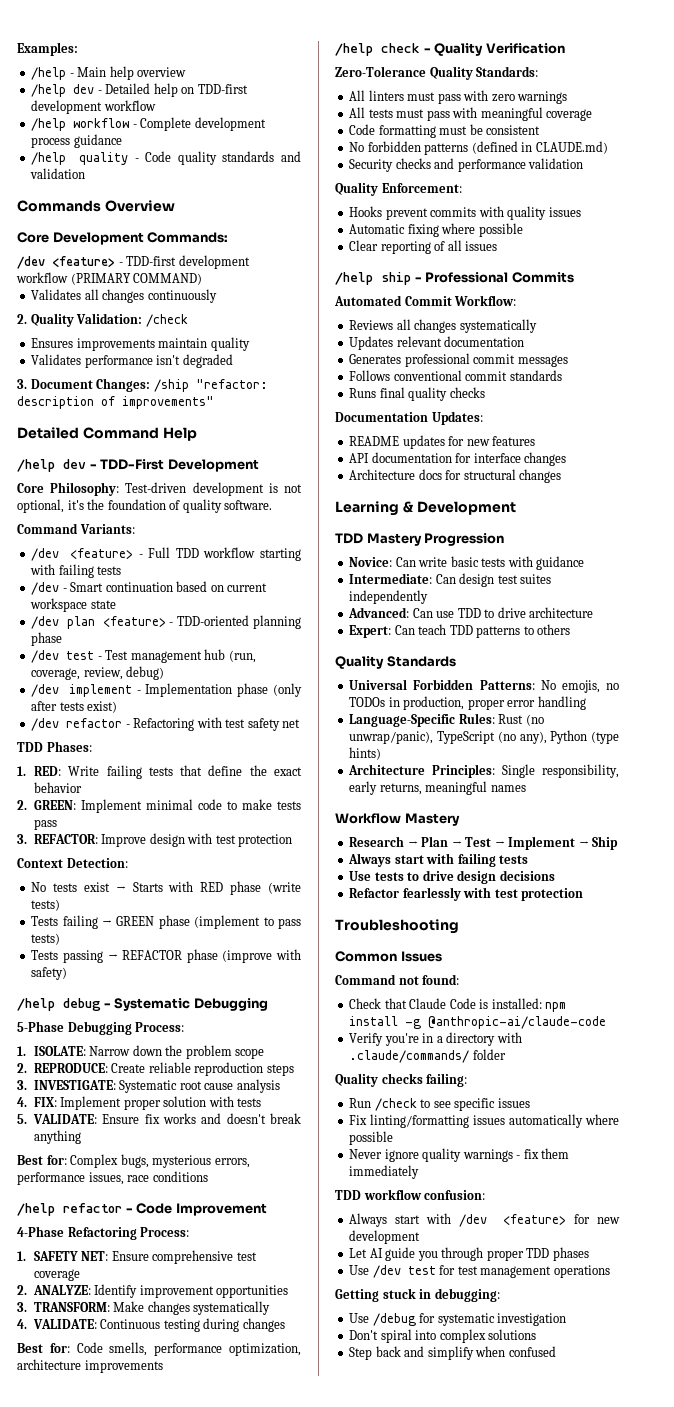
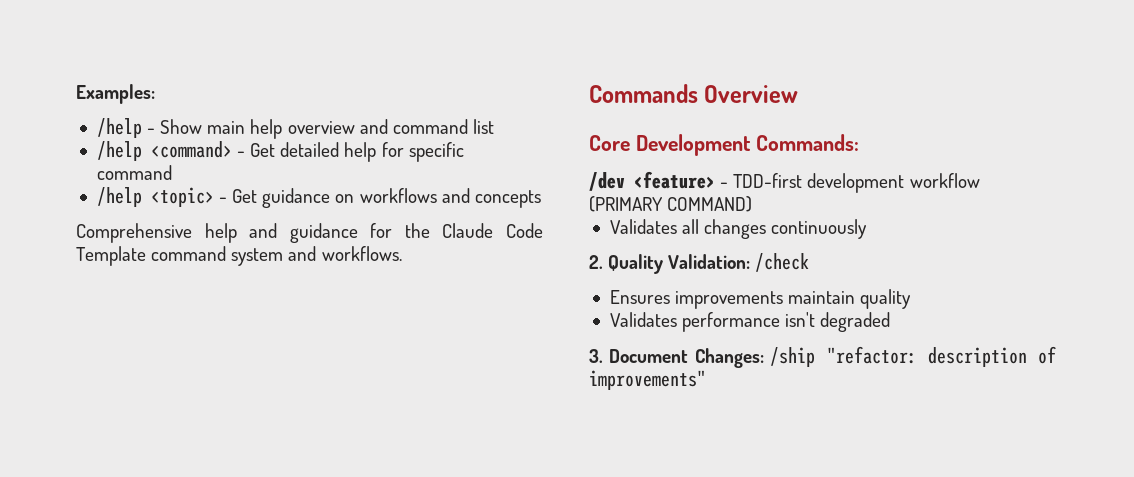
[77,67,107,77] Main -> [160,119,246,134] Show main
[31,83,248,97] [31,100,156,114] [31,117,266,131] [31,134,122,148] [31,151,301,165] [30,168,86,179] // /help dev - Detailed help on TDD-first development workflow // /help workflow - Complete development process guidance // /help quality - Code quality standards and validation -> [359,119,494,134] [96,141,464,162] [96,165,172,180] [96,187,541,208] [76,223,543,243] [76,246,402,266] and command list // /help <command> - Get detailed help for specific command // /help <topic> - Get guidance on workflows and concepts // Comprehensive help and guidance for the Claude Code Template command system and workflows.
[17,427,197,441] [17,459,259,472] [17,482,302,496] [17,499,273,513] [17,523,135,534] [31,547,301,561] [30,564,122,578] [31,581,268,595] [30,598,116,612] [31,615,301,629] [31,632,63,646] [31,649,256,663] [31,666,165,680] [31,683,302,697] [31,701,118,713] [31,717,301,731] [17,741,92,752] [17,765,302,779] [33,782,82,793] [17,799,301,813] [33,819,57,830] [17,833,293,847] [17,858,128,868] [31,881,301,895] [31,899,61,911] [31,915,301,929] [31,933,61,945] [31,949,301,963] [31,967,68,980] [17,998,268,1011] [17,1021,185,1035] [17,1045,265,1059] [17,1062,294,1076] [17,1079,280,1093] [17,1096,262,1110] [17,1113,301,1124] [33,1130,81,1144] [17,1154,250,1168] [17,1171,208,1185] [17,1203,267,1216] [17,1226,190,1240] [17,1250,257,1264] [33,1269,80,1281] [17,1284,289,1298] [17,1301,271,1315] [17,1318,285,1332] [17,1342,301,1356] [17,1359,163,1373] [335,43,565,56] [335,66,539,80] [349,90,568,104] [349,107,593,121] [349,124,541,138] [349,141,608,155] [349,158,584,172] [335,182,462,196] [349,206,581,220] [349,223,523,237] [349,240,498,254] [335,272,574,285] [334,295,517,306] [349,319,537,333] [349,336,525,350] [349,353,568,367] [349,370,562,381] [349,387,485,401] [335,411,483,425] [349,435,536,449] [349,452,567,466] [349,469,562,483] [335,501,516,516] [335,533,505,546] [349,556,585,570] [349,573,552,587] [349,590,429,604] [348,607,594,618] [349,624,571,638] [335,656,456,669] [349,679,619,693] [349,696,586,710] [349,713,544,727] [349,730,619,744] [349,747,382,760] [348,764,619,778] [349,781,526,795] [335,813,460,826] [349,836,619,850] [348,853,529,867] [349,870,555,884] [349,887,584,901] [335,919,459,934] [335,951,442,962] [335,974,460,985] [349,998,567,1012] [349,1016,607,1029] [349,1032,522,1046] [349,1049,506,1063] [335,1073,468,1087] [349,1098,530,1111] [349,1114,619,1128] [349,1131,394,1145] [349,1148,570,1162] [349,1165,420,1179] [335,1189,486,1200] [349,1213,620,1227] [349,1230,421,1244] [349,1247,589,1261] [349,1265,610,1278] [335,1288,500,1302] [349,1313,567,1326] [349,1329,537,1343] [349,1346,556,1360] // Detailed Command Help // /help dev - TDD-First Development // Core Philosophy: Test-driven development is not optional, it's the foundation of quality software. // Command Variants: // /dev <feature> - Full TDD workflow starting with failing tests // /dev - Smart continuation based on current workspace state // /dev plan <feature> - TDD-oriented planning phase // /dev test - Test management hub (run, coverage, review, debug) // /dev implement - Implementation phase (only after tests exist) // /dev refactor - Refactoring with test safety net // TDD Phases: // 1. RED: Write failing tests that define the exact behavior // 2. GREEN: Implement minimal code to make tests pass // 3. REFACTOR: Improve design with test protection // Context Detection: // No tests exist → Starts with RED phase (write tests) // Tests failing → GREEN phase (implement to pass tests) // Tests passing → REFACTOR phase (improve with safety) // /help debug - Systematic Debugging // 5-Phase Debugging Process: // 1. ISOLATE: Narrow down the problem scope // 2. REPRODUCE: Create reliable reproduction steps // 3. INVESTIGATE: Systematic root cause analysis // 4. FIX: Implement proper solution with tests // 5. VALIDATE: Ensure fix works and doesn't break anything // Best for: Complex bugs, mysterious errors, performance issues, race conditions // /help refactor - Code Improvement // 4-Phase Refactoring Process: // 1. SAFETY NET: Ensure comprehensive test coverage // 2. ANALYZE: Identify improvement opportunities // 3. TRANSFORM: Make changes systematically // 4. VALIDATE: Continuous testing during changes // Best for: Code smells, performance optimization, architecture improvements // /help check - Quality Verification // Zero-Tolerance Quality Standards: // All linters must pass with zero warnings // All tests must pass with meaningful coverage // Code formatting must be consistent // No forbidden patterns (defined in CLAUDE.md) // Security checks and performance validation // Quality Enforcement: // Hooks prevent commits with quality issues // Automatic fixing where possible // Clear reporting of all issues // /help ship - Professional Commits // Automated Commit Workflow: // Reviews all changes systematically // Updates relevant documentation // Generates professional commit messages // Follows conventional commit standards // Runs final quality checks // Documentation Updates: // README updates for new features // API documentation for interface changes // Architecture docs for structural changes // Learning & Development // TDD Mastery Progression // Novice: Can write basic tests with guidance // Intermediate: Can design test suites independently // Advanced: Can use TDD to drive architecture // Expert: Can teach TDD patterns to others // Quality Standards // Universal Forbidden Patterns: No emojis, no TODOs in production, proper error handling // Language-Specific Rules: Rust (no unwrap/panic), TypeScript (no any), Python (type hints) // Architecture Principles: Single responsibility, early returns, meaningful names // Workflow Mastery // Research → Plan → Test → Implement → Ship // Always start with failing tests // Use tests to drive design decisions // Refactor fearlessly with test protection // Troubleshooting // Common Issues // Command not found: // Check that Claude Code is installed: npm install -g @anthropic-ai/claude-code // Verify you're in a directory with .claude/commands/ folder // Quality checks failing: // Run /check to see specific issues // Fix linting/formatting issues automatically where possible // Never ignore quality warnings - fix them immediately // TDD workflow confusion: // Always start with /dev <feature> for new development // Let AI guide you through proper TDD phases // Use /dev test for test management operations // Getting stuck in debugging: // Use /debug for systematic investigation // Don't spiral into complex solutions // Step back and simplify when confused -> (706, 380) none

